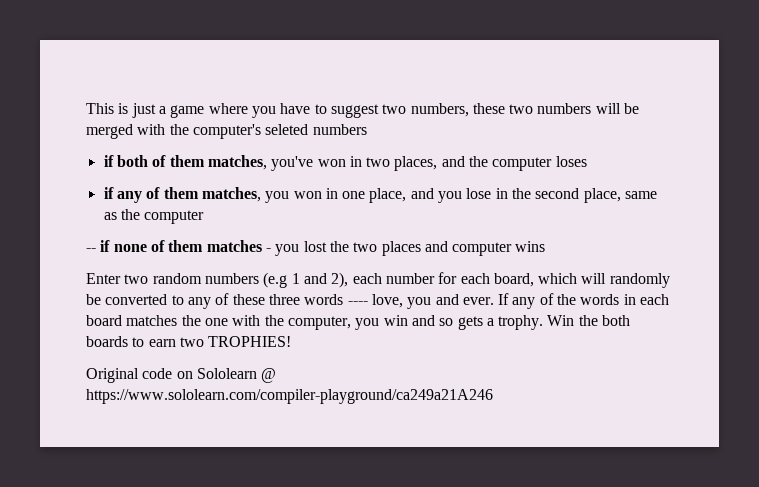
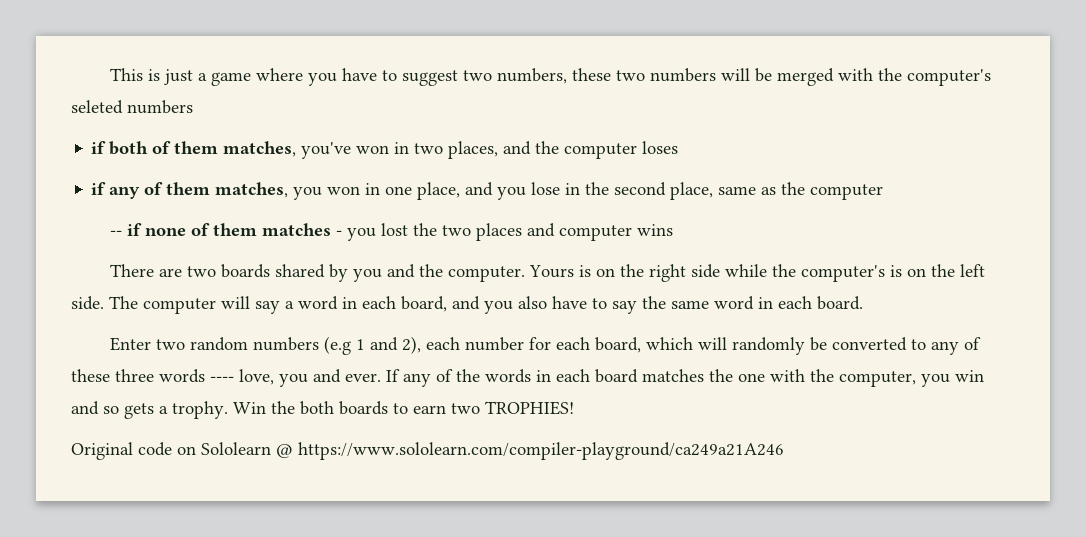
(546, 246) none -> [109,264,985,282] [71,296,863,314] // There are two boards shared by you and the computer. Yours is on the right side while the computer's is on the left side. The computer will say a word in each board, and you also have to say the same word in each board.

